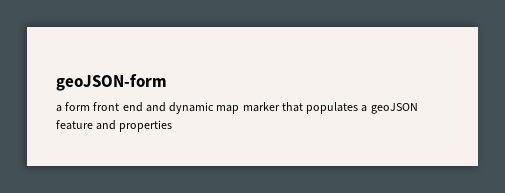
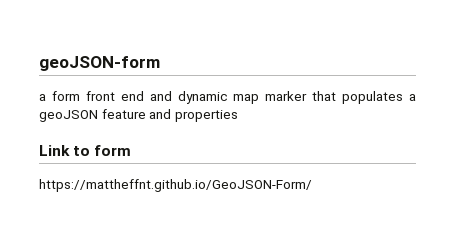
(173, 126) none -> [39,145,132,156] [39,179,312,192] // Link to form // https://mattheffnt.github.io/GeoJSON-Form/

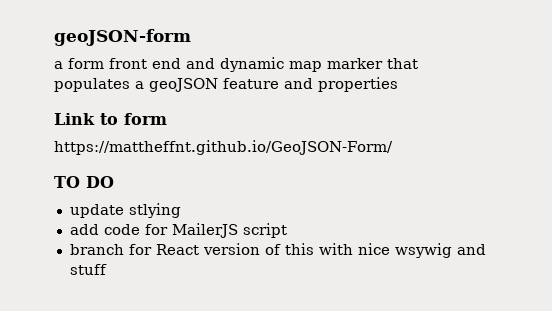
(312, 185) none -> [54,176,114,188] [69,203,181,218] [69,223,287,238] [69,243,486,258] [69,264,107,275] // TO DO // update stlying // add code for MailerJS script // branch for React version of this with nice wsywig and stuff

